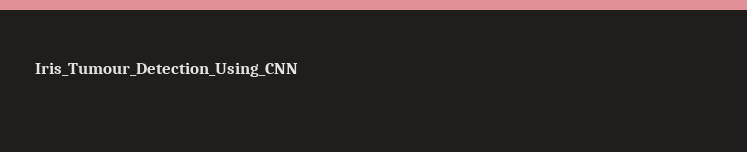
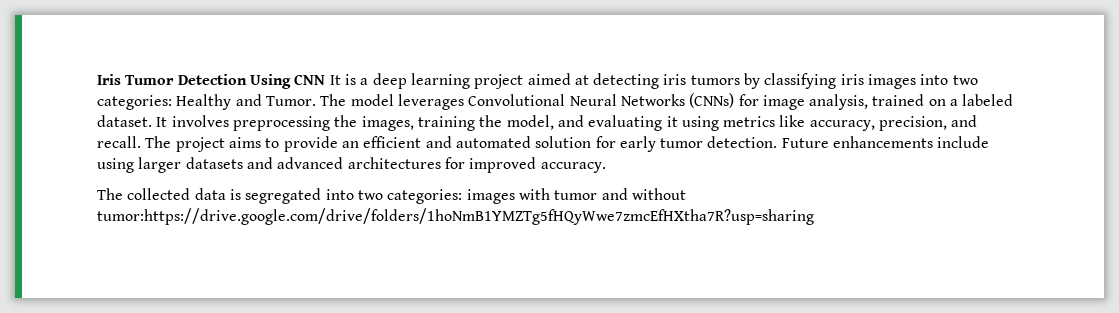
[35,62,298,77] Iris_Tumour_Detection_Using_CNN -> [97,73,978,89] [97,93,1014,110] [97,115,978,131] [97,136,990,152] [97,157,606,173] [97,188,686,204] [97,208,814,225] Iris Tumor Detection Using CNN It is a deep learning project aimed at detecting iris tumors by classifying iris images into two categories: Healthy and Tumor. The model leverages Convolutional Neural Networks (CNNs) for image analysis, trained on a labeled dataset. It involves preprocessing the images, training the model, and evaluating it using metrics like accuracy, precision, and recall. The project aims to provide an efficient and automated solution for early tumor detection. Future enhancements include using larger datasets and advanced architectures for improved accuracy. // The collected data is segregated into two categories: images with tumor and without tumor:https://drive.google.com/drive/folders/1hoNmB1YMZTg5fHQyWwe7zmcEfHXtha7R?usp=sharing

